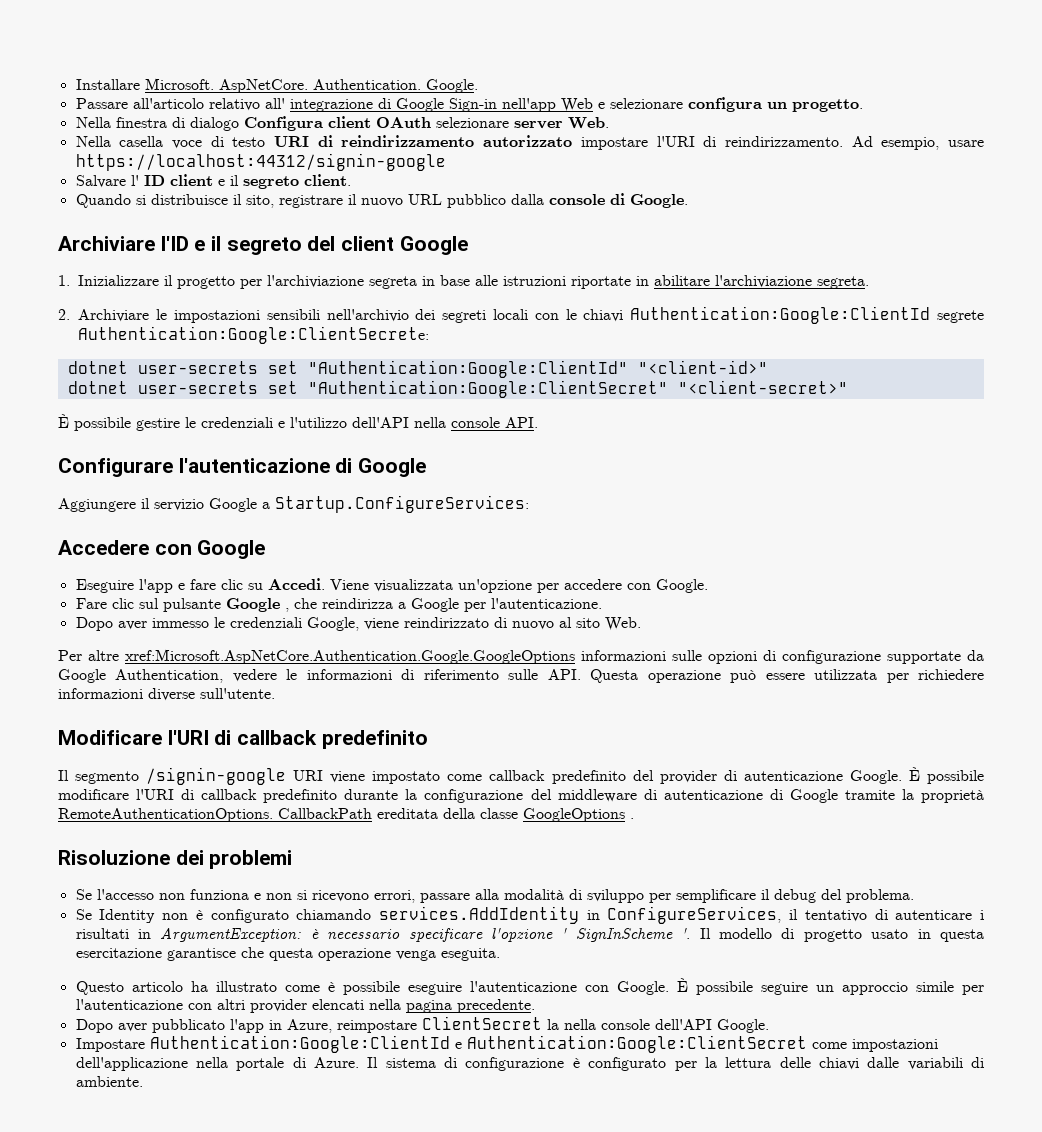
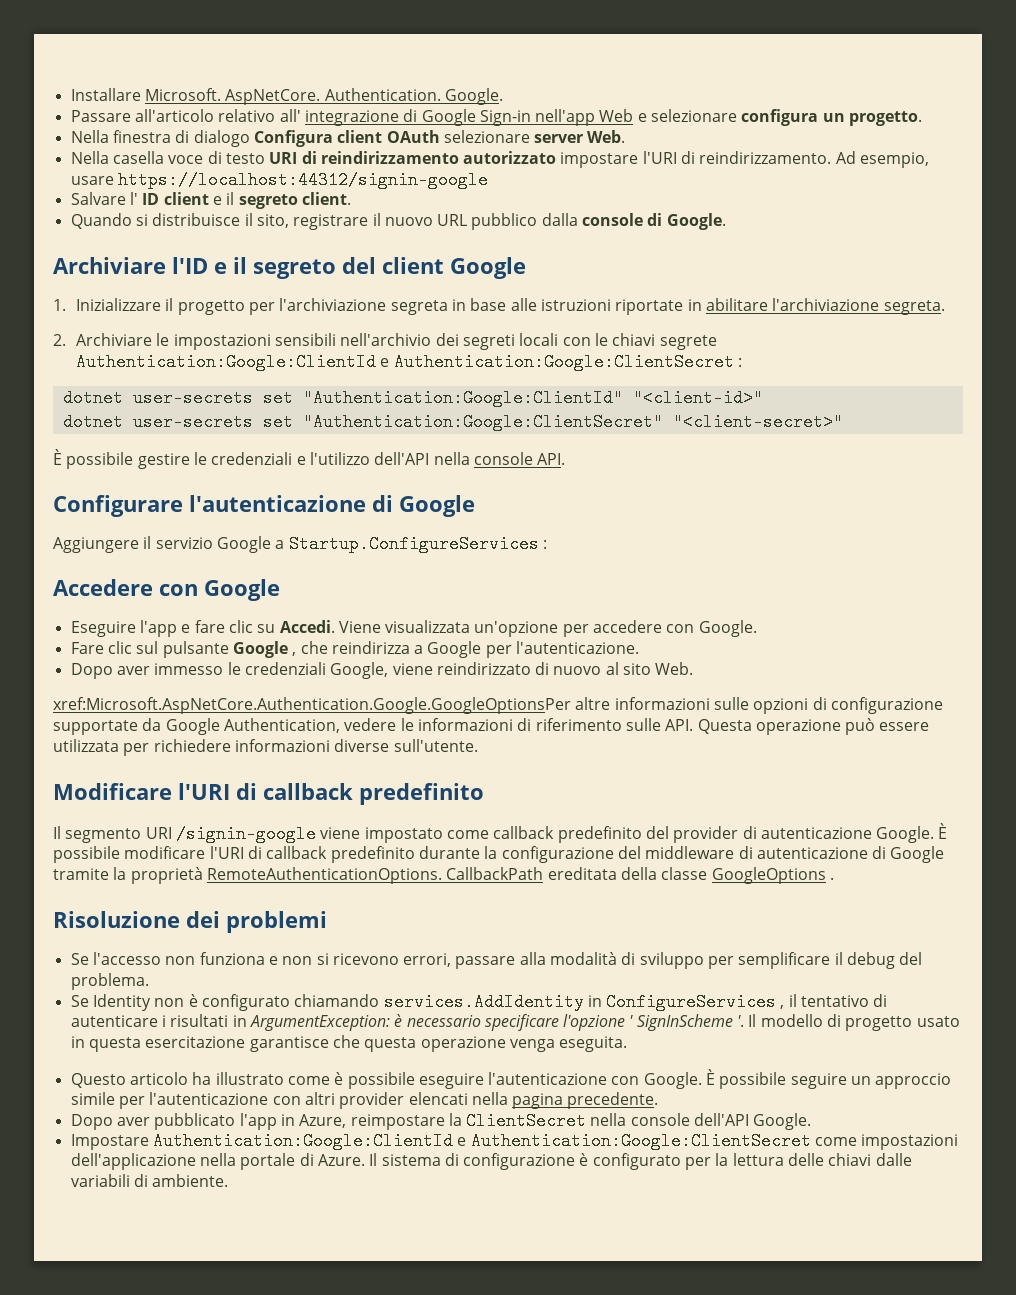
[630,306,984,324] [78,326,430,344] Authentication:Google:ClientId segrete Authentication:Google:ClientSecrete: -> [659,335,717,350] [76,353,742,371] segrete Authentication:Google:ClientId e Authentication:Google:ClientSecret :
[275,495,529,513] Startup.ConfigureServices: -> [288,535,547,553] Startup.ConfigureServices :
[58,649,575,664] Per altre xref:Microsoft.AspNetCore.Authentication.Google.GoogleOptions -> [53,697,611,714] xref:Microsoft.AspNetCore.Authentication.Google.GoogleOptionsPer altre
[146,767,324,785] /signin-google URI -> [145,825,316,843] URI /signin-google
[607,906,782,924] ConfigureServices, -> [606,993,785,1011] ConfigureServices ,
[421,1016,559,1030] ClientSecret la -> [448,1112,587,1130] la ClientSecret

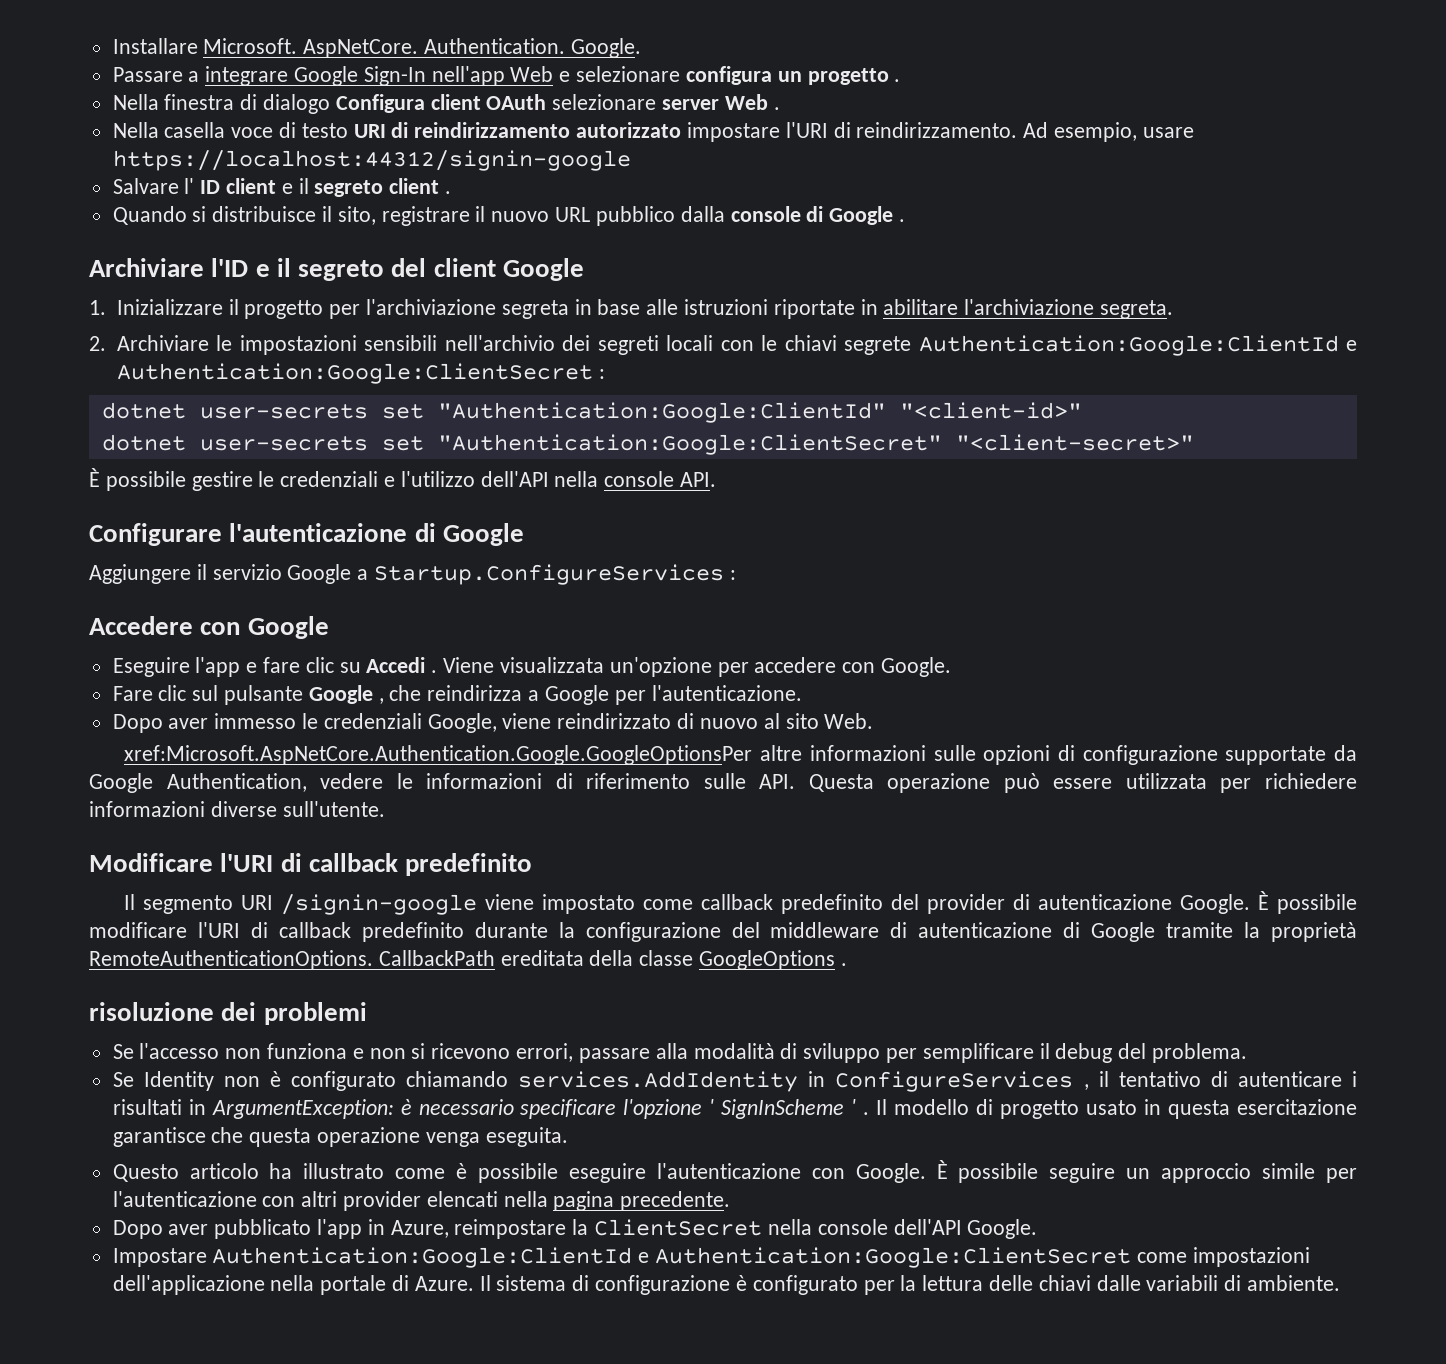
[134,109,531,126] all'articolo relativo all' integrazione di Google Sign-in -> [188,66,426,86] a integrare Google Sign-In
[849,111,923,126] progetto. -> [807,68,901,85] progetto .
[587,130,626,143] Web. -> [724,94,780,110] Web .
[301,192,351,205] client. -> [389,178,452,194] client .
[666,213,726,230] Google. -> [829,206,905,225] Google .
[279,620,335,633] Accedi. -> [366,657,438,673] Accedi .
[53,911,180,928] Risoluzione -> [89,1002,214,1021] risoluzione
[737,1015,745,1027] '. -> [851,1099,870,1115] ' .

